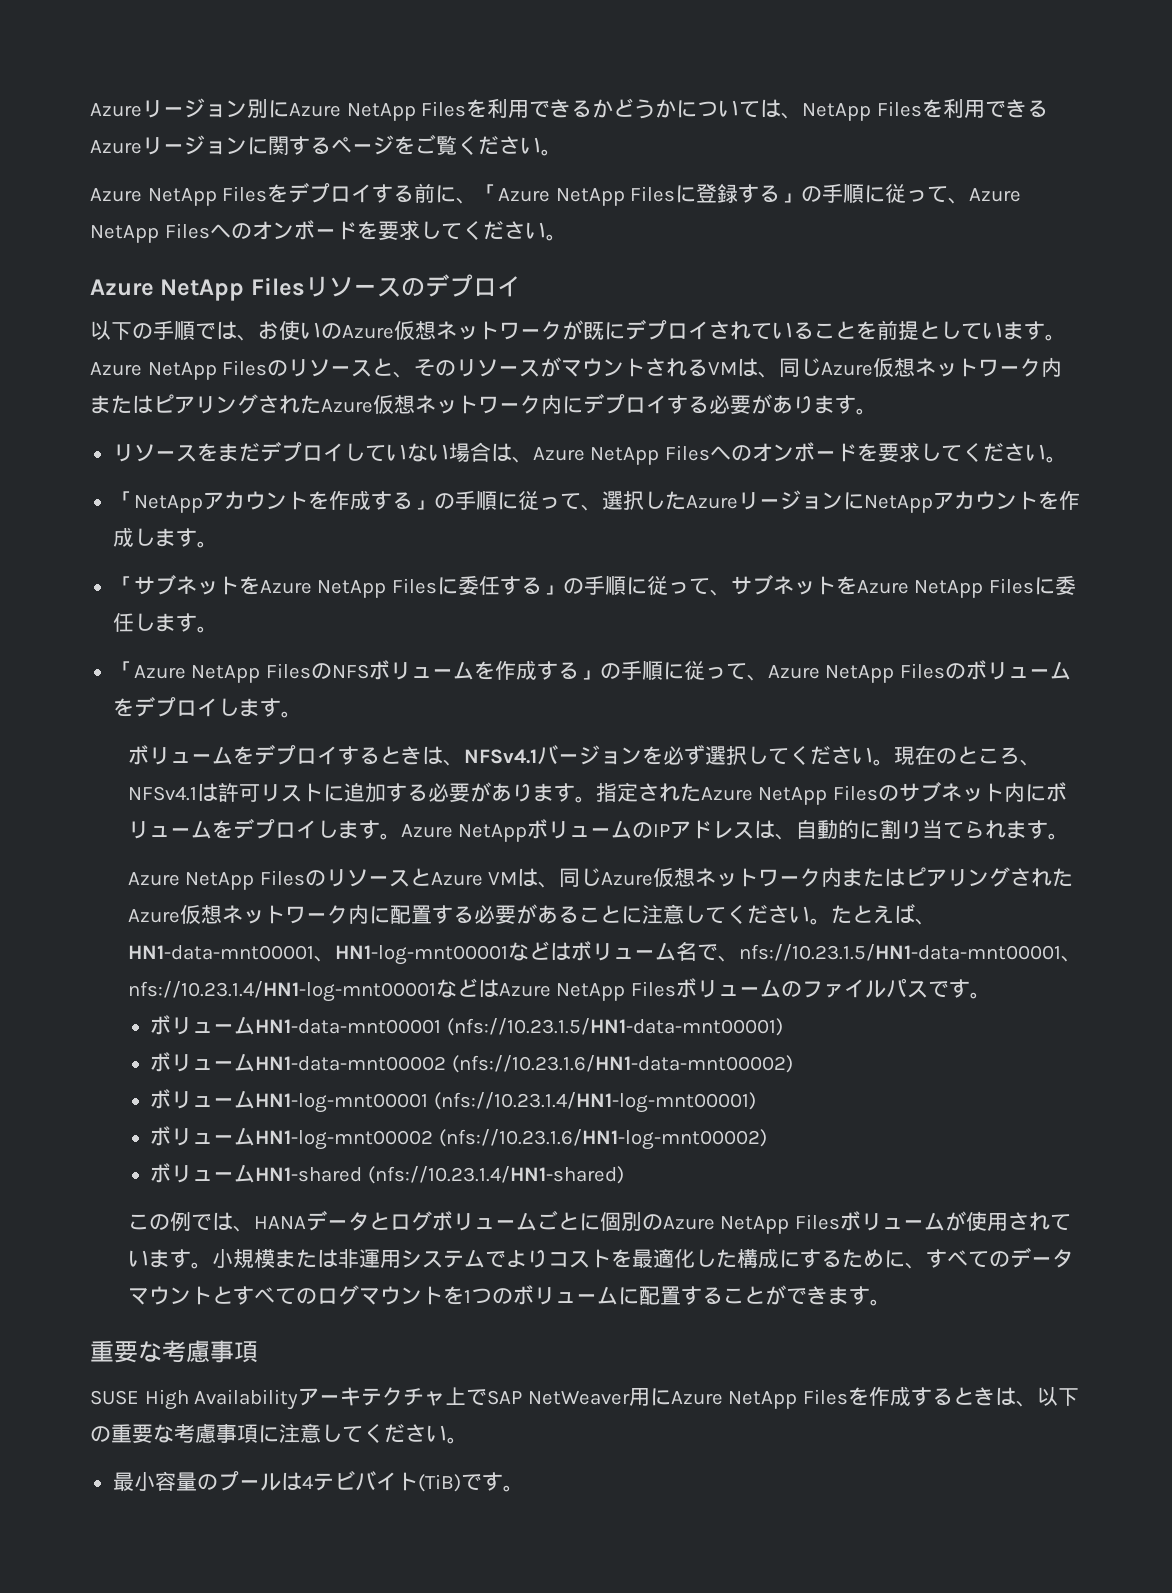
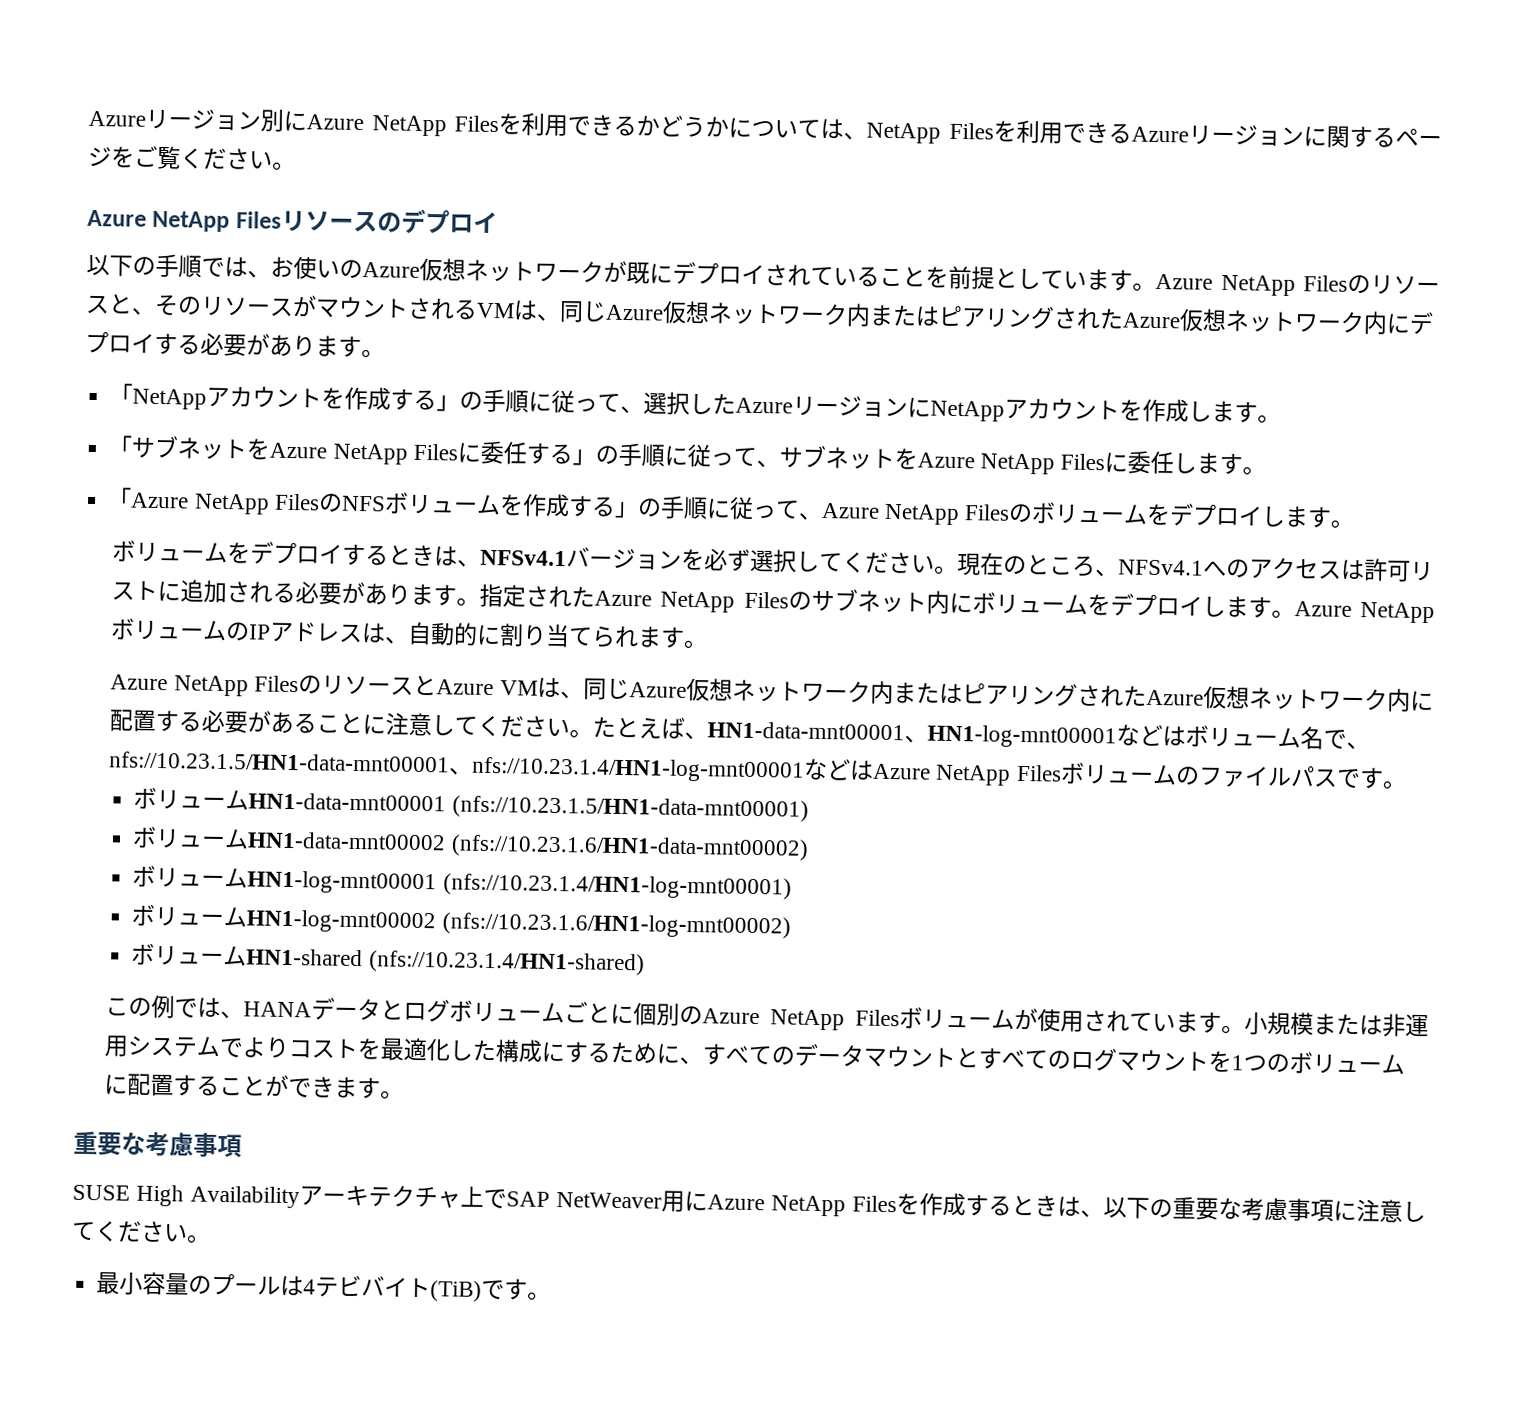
[90,182,1022,206] [90,220,567,243] // Azure NetApp Filesをデプロイする前に、「Azure NetApp Filesに登録する」の手順に従って、Azure NetApp Filesへのオンボードを要求してください。 -> (296, 166) none
[112,441,1067,465] // リソースをまだデプロイしていない場合は、Azure NetApp Filesへのオンボードを要求してください。 -> (385, 353) none
(197, 793) none -> [1203,557,1343,580] へのアクセス
[385,783,407,802] す -> [226,581,274,603] され

